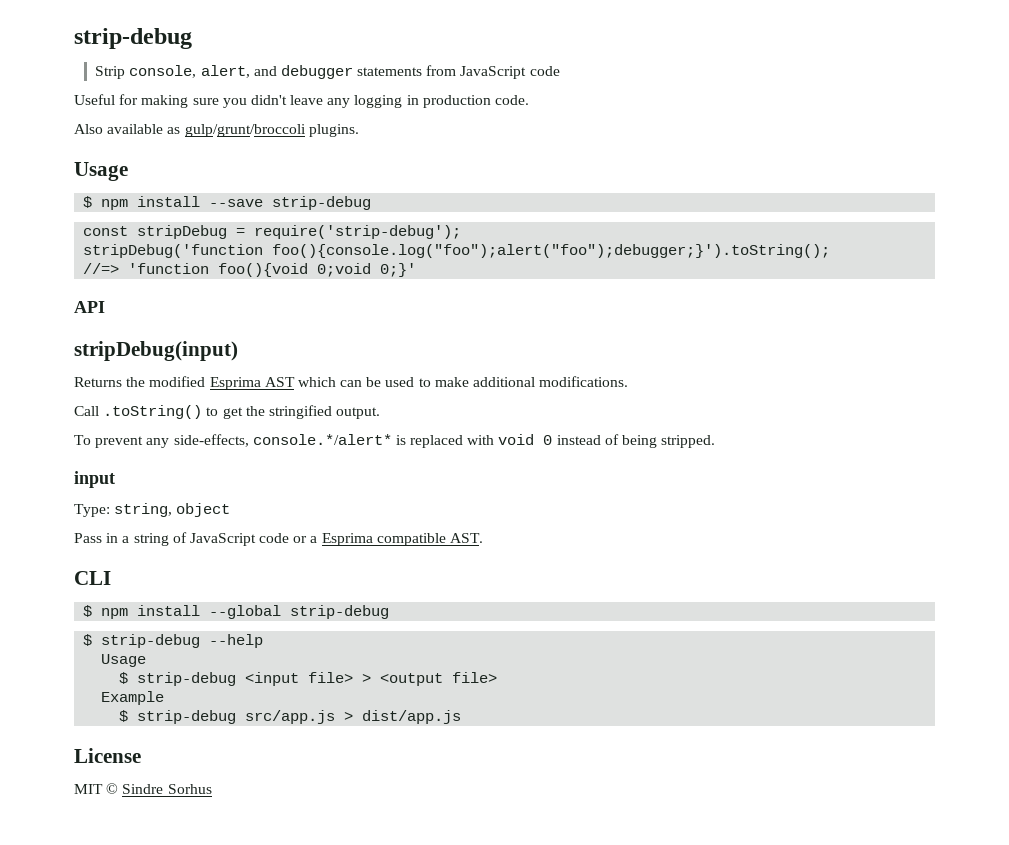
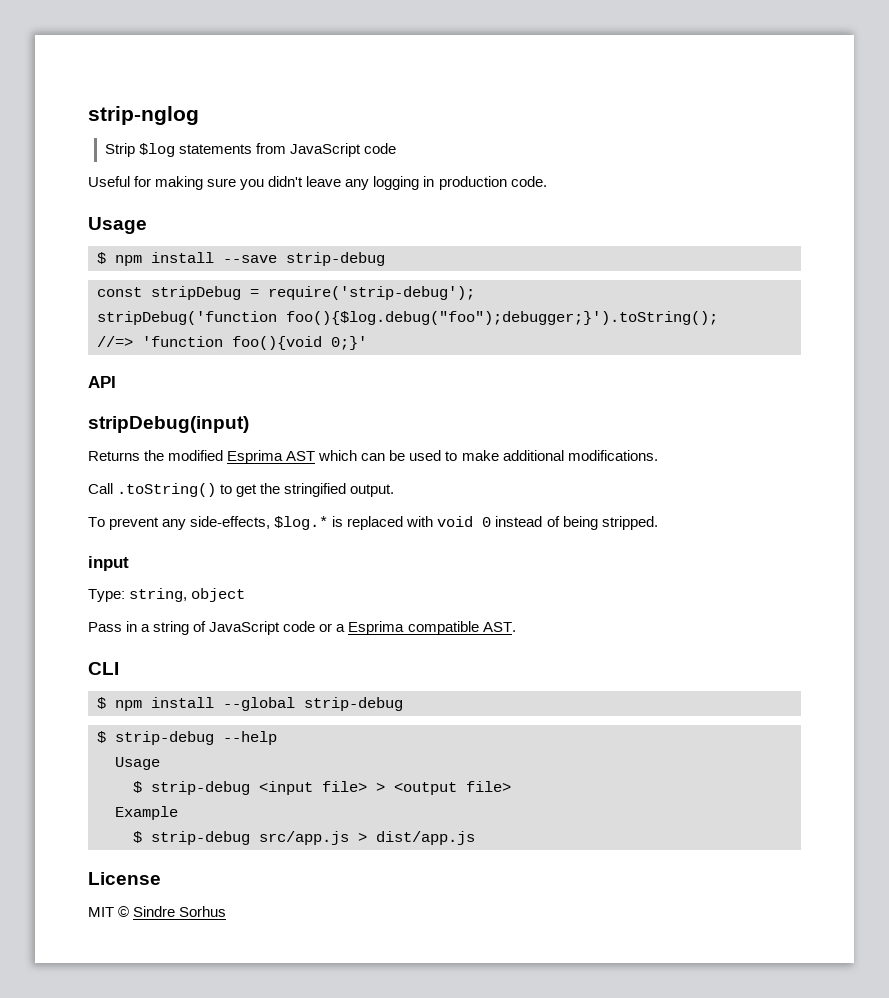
[74,28,192,49] strip-debug -> [88,106,199,125] strip-nglog
[129,65,353,79] console, alert, and debugger -> [138,143,175,157] $log
[74,124,359,137] // Also available as gulp/grunt/broccoli plugins. -> (547, 181) none
[272,244,831,258] foo(){console.log("foo");alert("foo");debugger;}').toString(); -> [286,311,718,325] foo(){$log.debug("foo");debugger;}').toString();
[317,263,372,277] 0;void -> (322, 343) none
[252,434,392,445] console.*/alert* -> [274,516,329,530] $log.*

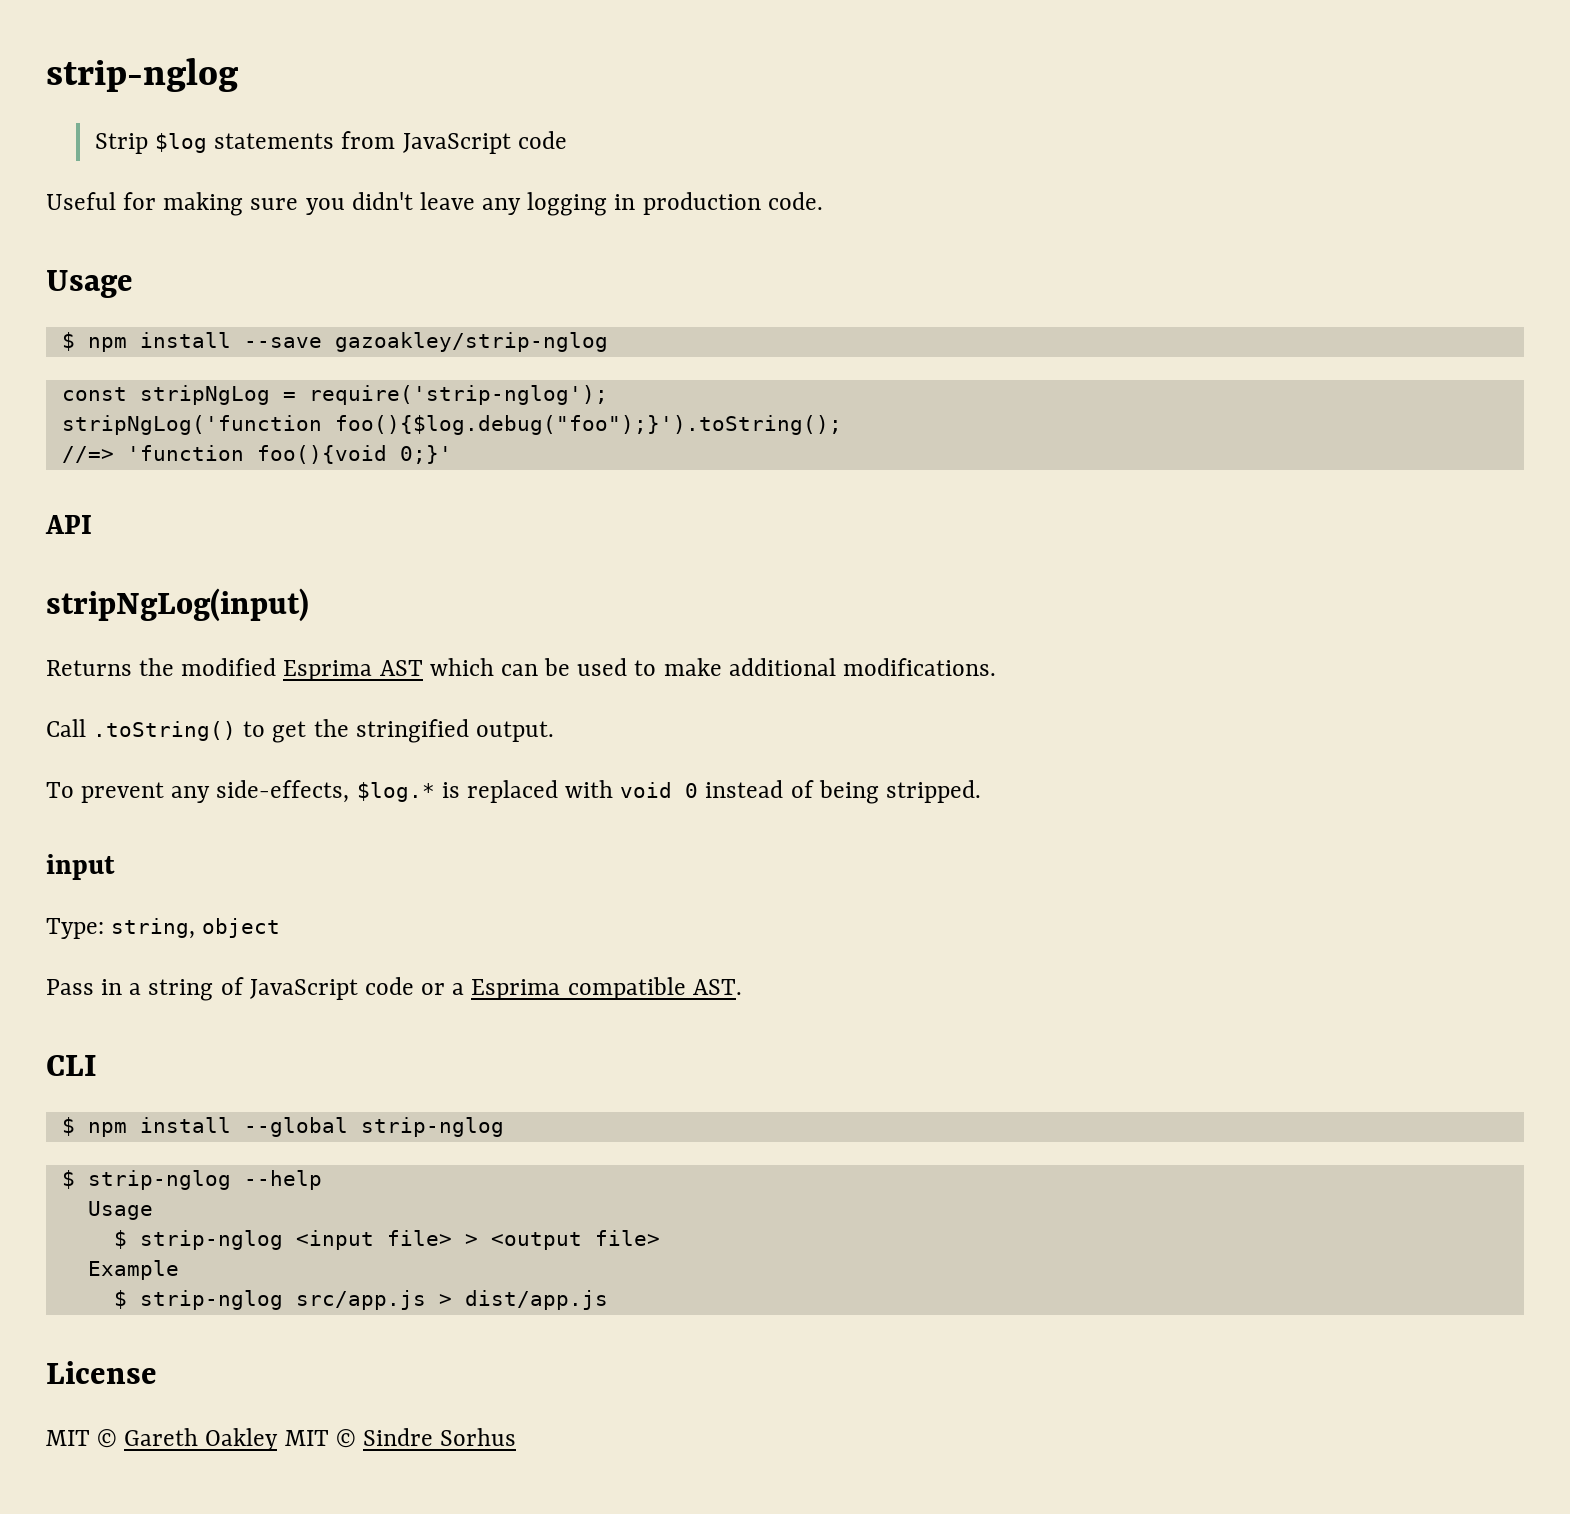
[286,252,385,266] strip-debug -> [334,332,608,352] gazoakley/strip-nglog
[151,286,475,300] [97,311,718,325] stripDebug = require('strip-debug'); // stripDebug('function foo(){$log.debug("foo");debugger;}').toString(); -> [139,385,608,405] [61,415,842,435] stripNgLog = require('strip-nglog'); // stripNgLog('function foo(){$log.debug("foo");}').toString();
[88,416,249,433] stripDebug(input) -> [46,588,309,622] stripNgLog(input)
[304,697,403,711] [97,731,214,745] strip-debug // $ strip-debug -> [360,1117,504,1137] [61,1170,231,1190] strip-nglog // $ strip-nglog
[151,781,250,795] strip-debug -> [139,1230,283,1250] strip-nglog
[151,831,250,845] strip-debug -> [139,1290,283,1310] strip-nglog
(130, 911) none -> [124,1428,356,1451] Gareth Oakley MIT ©

